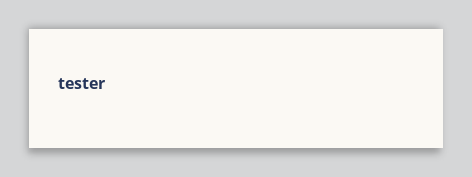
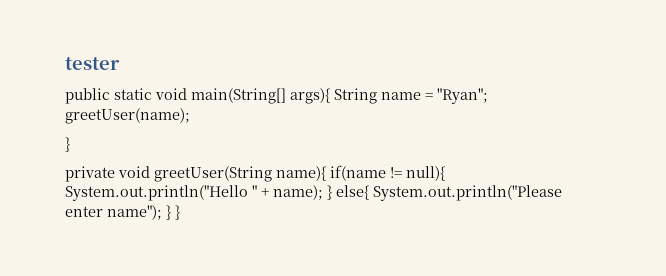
(105, 83) none -> [65,88,488,104] [65,108,190,124] [65,137,70,152] [65,165,445,182] [65,185,562,201] [65,205,180,220] // public static void main(String[] args){ String name = "Ryan"; greetUser(name); // } // private void greetUser(String name){ if(name != null){ System.out.println("Hello " + name); } else{ System.out.println("Please enter name"); } }

